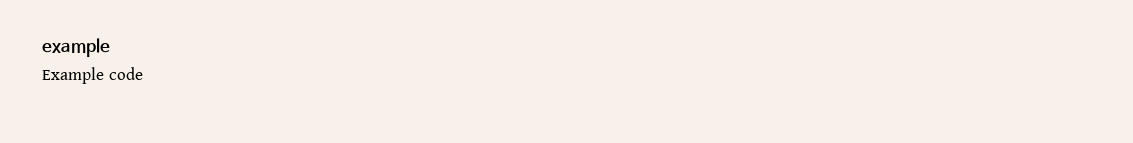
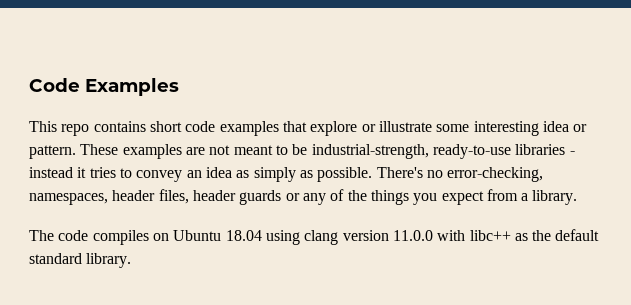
[42,38,110,57] [42,67,143,84] example // Example code -> [29,78,179,96] [29,121,588,136] [29,144,575,159] [29,167,544,182] [29,189,578,205] [29,229,600,245] [29,253,132,268] Code Examples // This repo contains short code examples that explore or illustrate some interesting idea or pattern. These examples are not meant to be industrial-strength, ready-to-use libraries - instead it tries to convey an idea as simply as possible. There's no error-checking, namespaces, header files, header guards or any of the things you expect from a library. // The code compiles on Ubuntu 18.04 using clang version 11.0.0 with libc++ as the default standard library.

